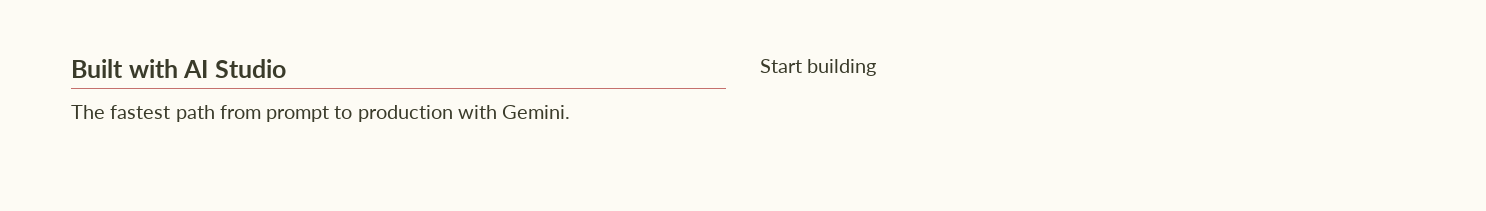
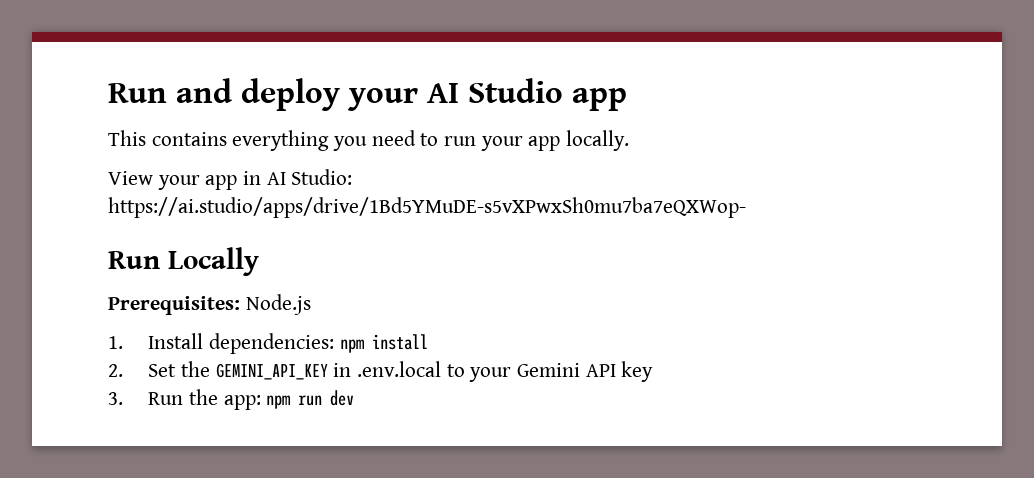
[71,59,286,78] [71,105,571,122] [760,59,877,76] Built with AI Studio // The fastest path from prompt to production with Gemini. // Start building -> [108,78,627,111] [108,130,630,151] [108,169,353,190] [108,197,746,218] [108,247,259,276] [108,294,311,315] [108,333,428,354] [108,361,654,382] [108,389,355,410] Run and deploy your AI Studio app // This contains everything you need to run your app locally. // View your app in AI Studio: https://ai.studio/apps/drive/1Bd5YMuDE-s5vXPwxSh0mu7ba7eQXWop- // Run Locally // Prerequisites: Node.js // 1. Install dependencies: npm install // 2. Set the GEMINI_API_KEY in .env.local to your Gemini API key // 3. Run the app: npm run dev

